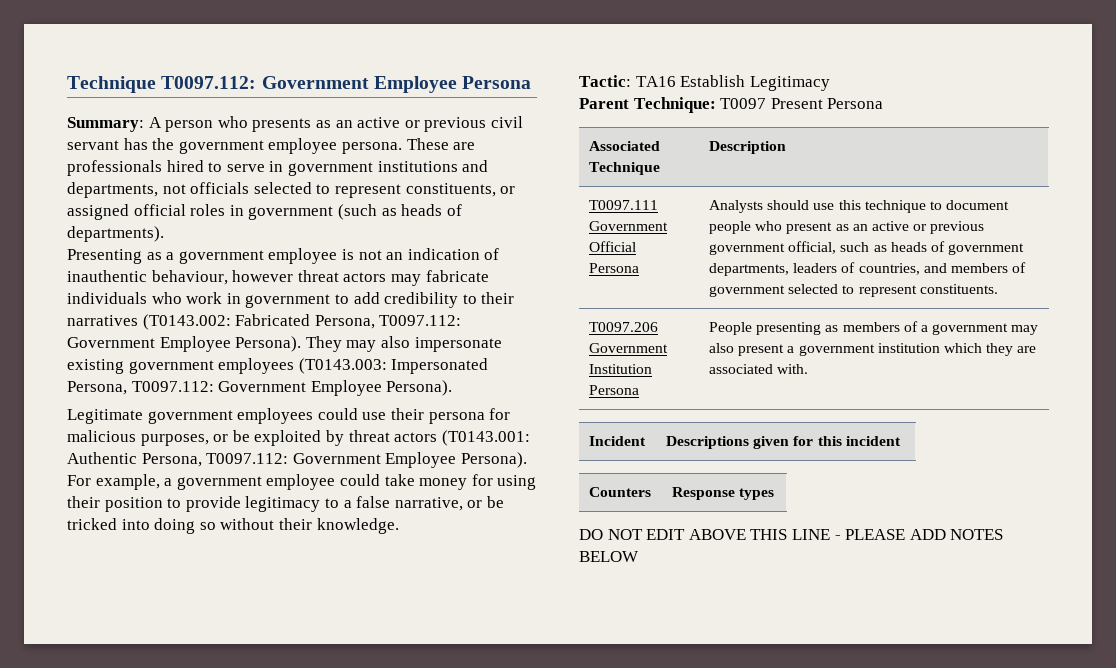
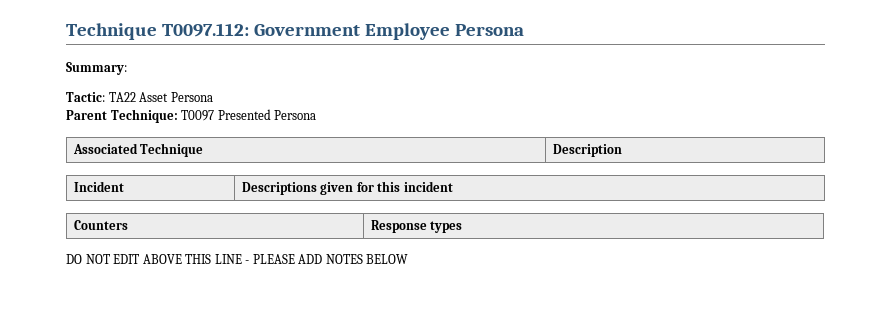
[148,116,523,132] [67,138,476,154] [67,160,489,176] [67,182,516,198] [67,204,462,220] [67,226,164,242] [67,248,500,264] [67,270,489,286] [67,292,515,308] [67,314,462,330] [67,336,502,352] [67,358,489,374] [67,380,453,396] [67,408,511,424] [67,430,530,446] [67,452,527,468] [67,474,537,490] [67,496,504,512] [67,518,399,534] [579,75,830,91] A person who presents as an active or previous civil servant has the government employee persona. These are professionals hired to serve in government institutions and departments, not officials selected to represent constituents, or assigned official roles in government (such as heads of departments). // Presenting as a government employee is not an indication of inauthentic behaviour, however threat actors may fabricate individuals who work in government to add credibility to their narratives (T0143.002: Fabricated Persona, T0097.112: Government Employee Persona). They may also impersonate existing government employees (T0143.003: Impersonated Persona, T0097.112: Government Employee Persona). // Legitimate government employees could use their persona for malicious purposes, or be exploited by threat actors (T0143.001: Authentic Persona, T0097.112: Government Employee Persona). For example, a government employee could take money for using their position to provide legitimacy to a false narrative, or be tricked into doing so without their knowledge. // Tactic: TA16 Establish Legitimacy -> [66,92,213,102] // Tactic: TA22 Asset Persona
[770,98,823,109] Present -> [217,109,271,120] Presented
[589,200,659,210] [589,221,669,231] [589,241,637,252] [589,263,640,273] [709,200,1010,213] [709,221,985,234] [709,241,1025,255] [709,262,1027,276] [709,284,998,297] [589,322,659,332] [589,343,669,353] [589,364,653,374] [589,385,640,395] [709,321,1039,335] [709,343,1037,356] [709,364,809,374] // T0097.111 Government Official Persona | Analysts should use this technique to document people who present as an active or previous government official, such as heads of government departments, leaders of countries, and members of government selected to represent constituents. // T0097.206 Government Institution Persona | People presenting as members of a government may also present a government institution which they are associated with. -> (622, 150) none

